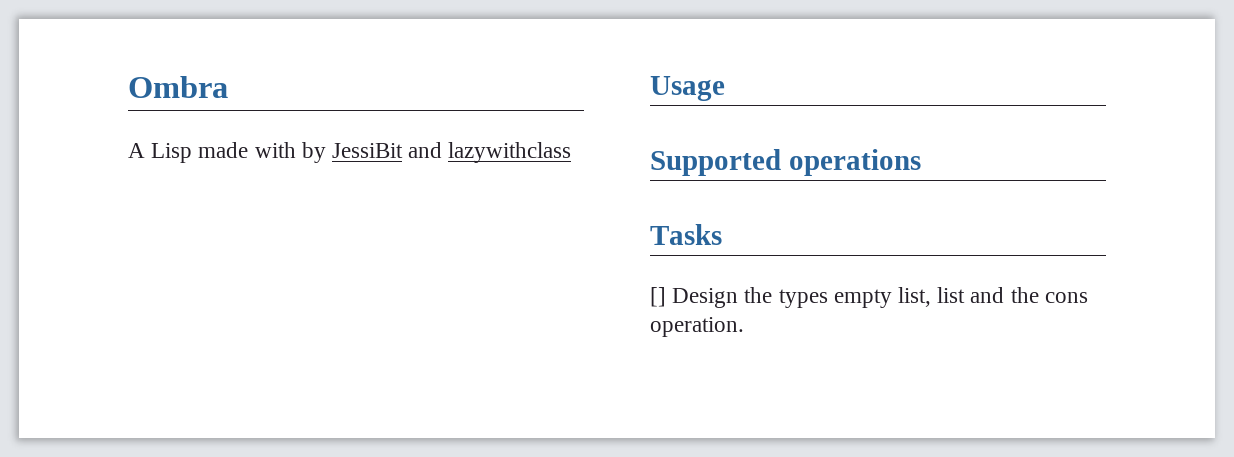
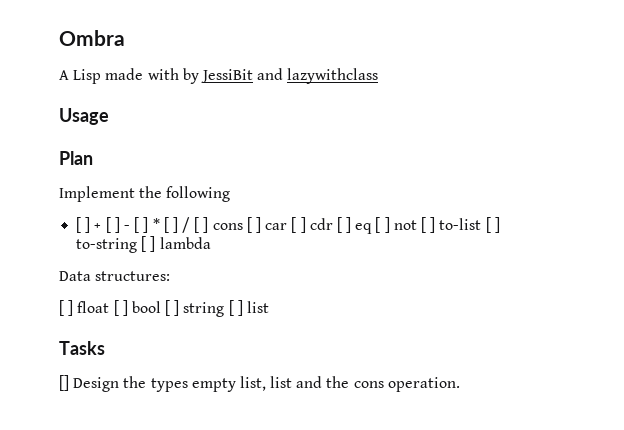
[650,149,921,176] Supported operations -> [59,151,93,165] [59,186,231,202] [76,217,500,234] [76,236,211,253] [59,271,171,281] [59,300,270,317] Plan // Implement the following // [ ] + [ ] - [ ] * [ ] / [ ] cons [ ] car [ ] cdr [ ] eq [ ] not [ ] to-list [ ] to-string [ ] lambda // Data structures: // [ ] float [ ] bool [ ] string [ ] list

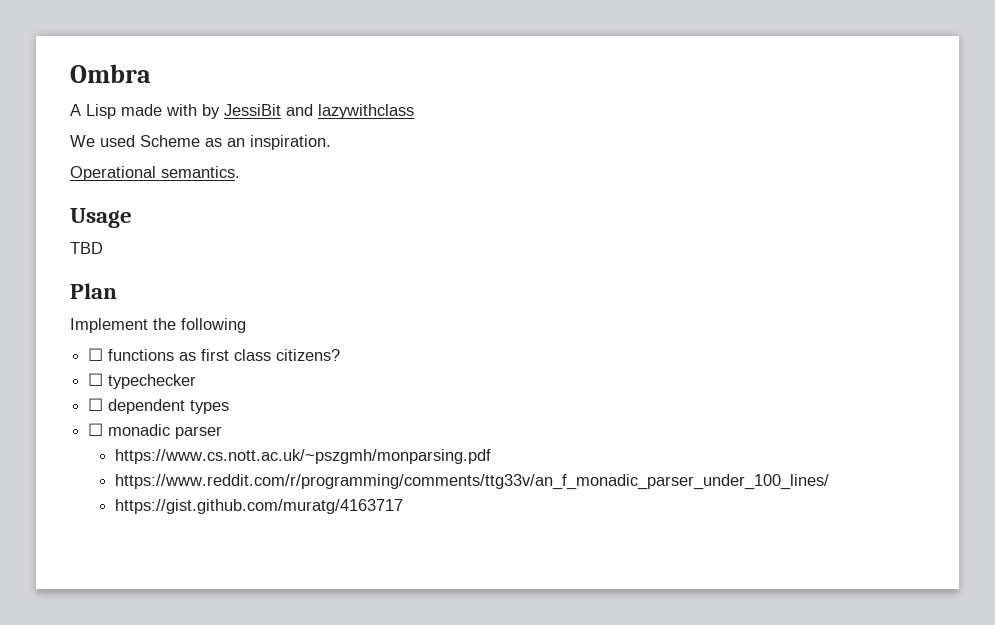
(379, 76) none -> [70,135,331,150] [70,166,240,181] // We used Scheme as an inspiration. // Operational semantics.
(109, 116) none -> [70,242,103,254] // TBD
[76,217,500,234] [76,236,211,253] [59,271,171,281] [59,300,270,317] [59,341,105,355] [59,375,460,392] [ ] + [ ] - [ ] * [ ] / [ ] cons [ ] car [ ] cdr [ ] eq [ ] not [ ] to-list [ ] to-string [ ] lambda // Data structures: // [ ] float [ ] bool [ ] string [ ] list // Tasks // [] Design the types empty list, list and the cons operation. -> [88,348,341,361] [88,373,197,389] [88,398,230,414] [88,423,223,439] [114,449,491,464] [114,474,829,490] [114,499,403,514] ☐ functions as first class citizens? // ☐ typechecker // ☐ dependent types // ☐ monadic parser // https://www.cs.nott.ac.uk/~pszgmh/monparsing.pdf // https://www.reddit.com/r/programming/comments/ttg33v/an_f_monadic_parser_under_100_lines/ // https://gist.github.com/muratg/4163717

